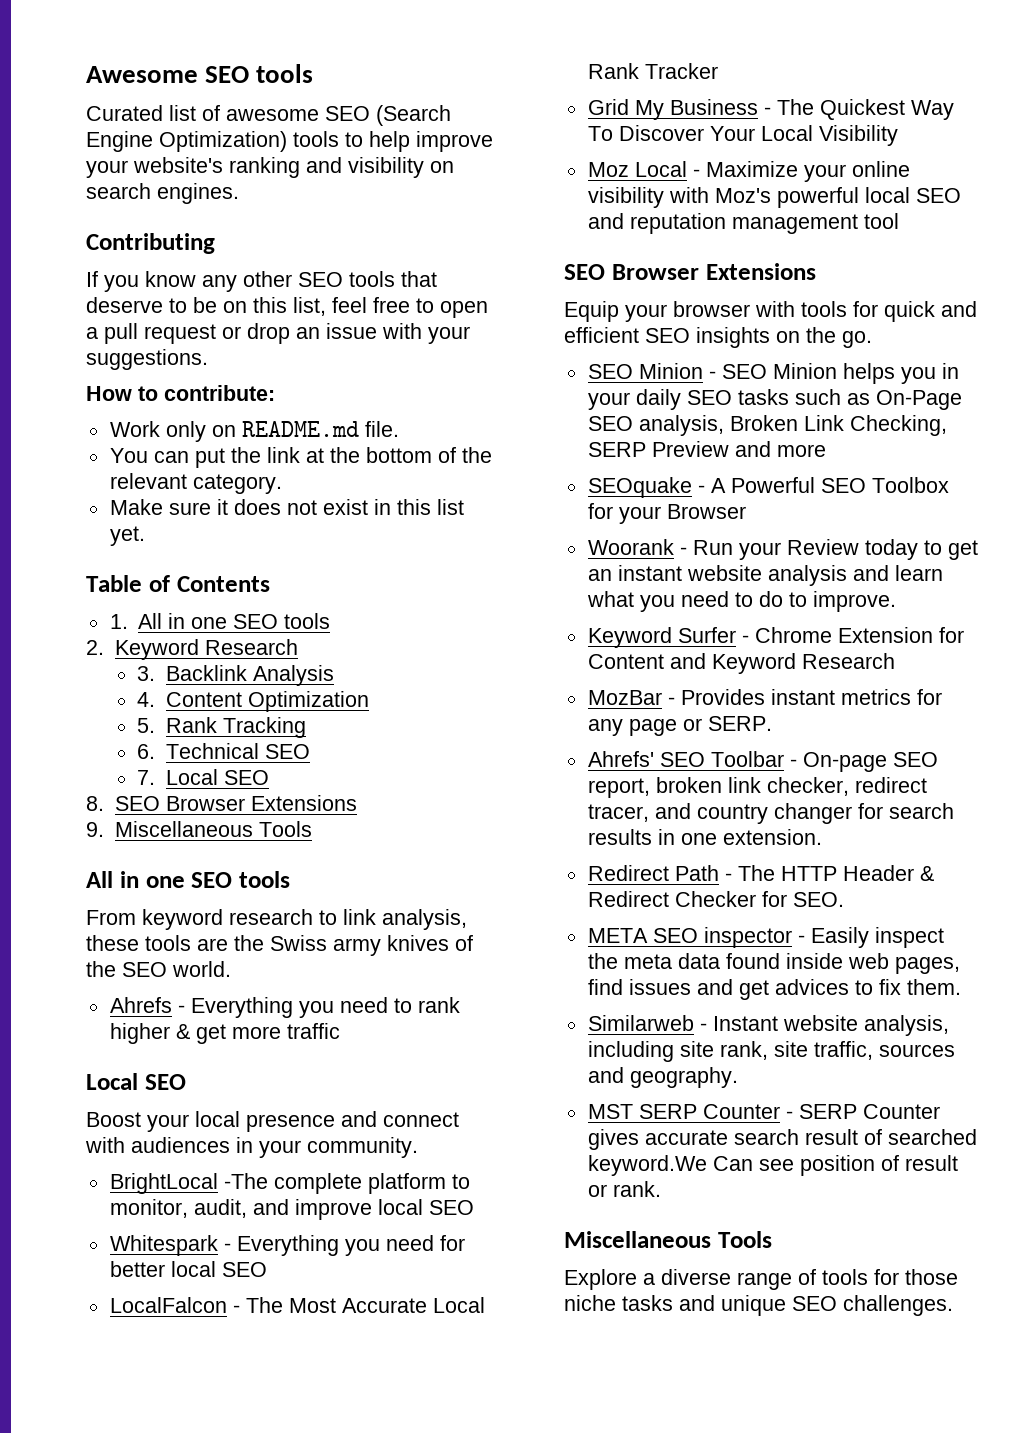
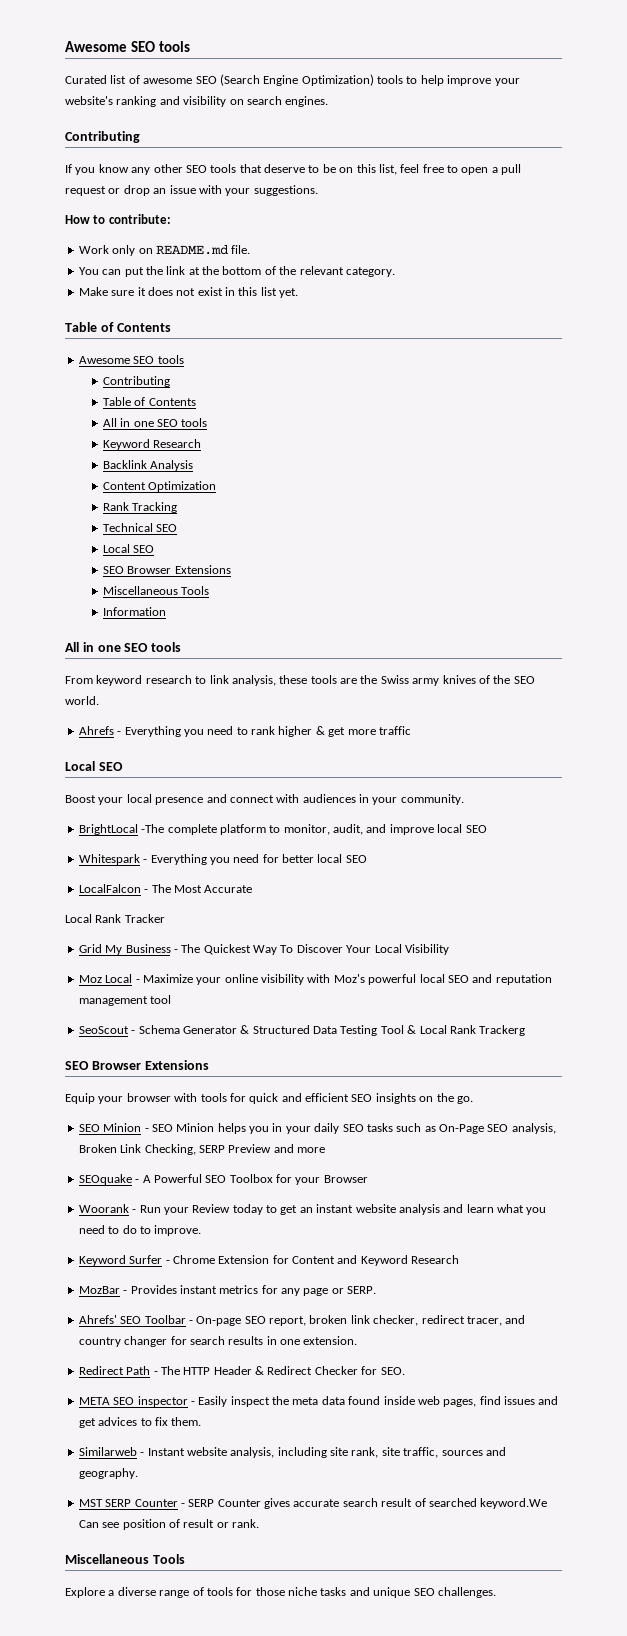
[109,613,331,629] [86,639,298,660] [136,666,155,681] 1. All in one SEO tools // 2. Keyword Research // 3. -> [78,355,184,364] [102,376,170,387] [102,397,196,406] [102,418,208,427] [102,439,202,450] Awesome SEO tools // Contributing // Table of Contents // All in one SEO tools // Keyword Research //
[136,692,155,707] 4. -> (194, 465) none
[136,718,155,733] 5. -> (217, 486) none
[136,744,155,759] 6. -> (178, 507) none
[136,769,269,785] [86,795,357,811] [86,821,312,837] 7. Local SEO // 8. SEO Browser Extensions // 9. Miscellaneous Tools -> [102,544,155,553] [102,565,231,574] [102,586,210,595] [102,607,166,616] Local SEO // SEO Browser Extensions // Miscellaneous Tools // Information
(427, 1305) none -> (253, 889) //
(899, 221) none -> [78,1025,526,1036] // SeoScout - Schema Generator & Structured Data Testing Tool & Local Rank Trackerg

